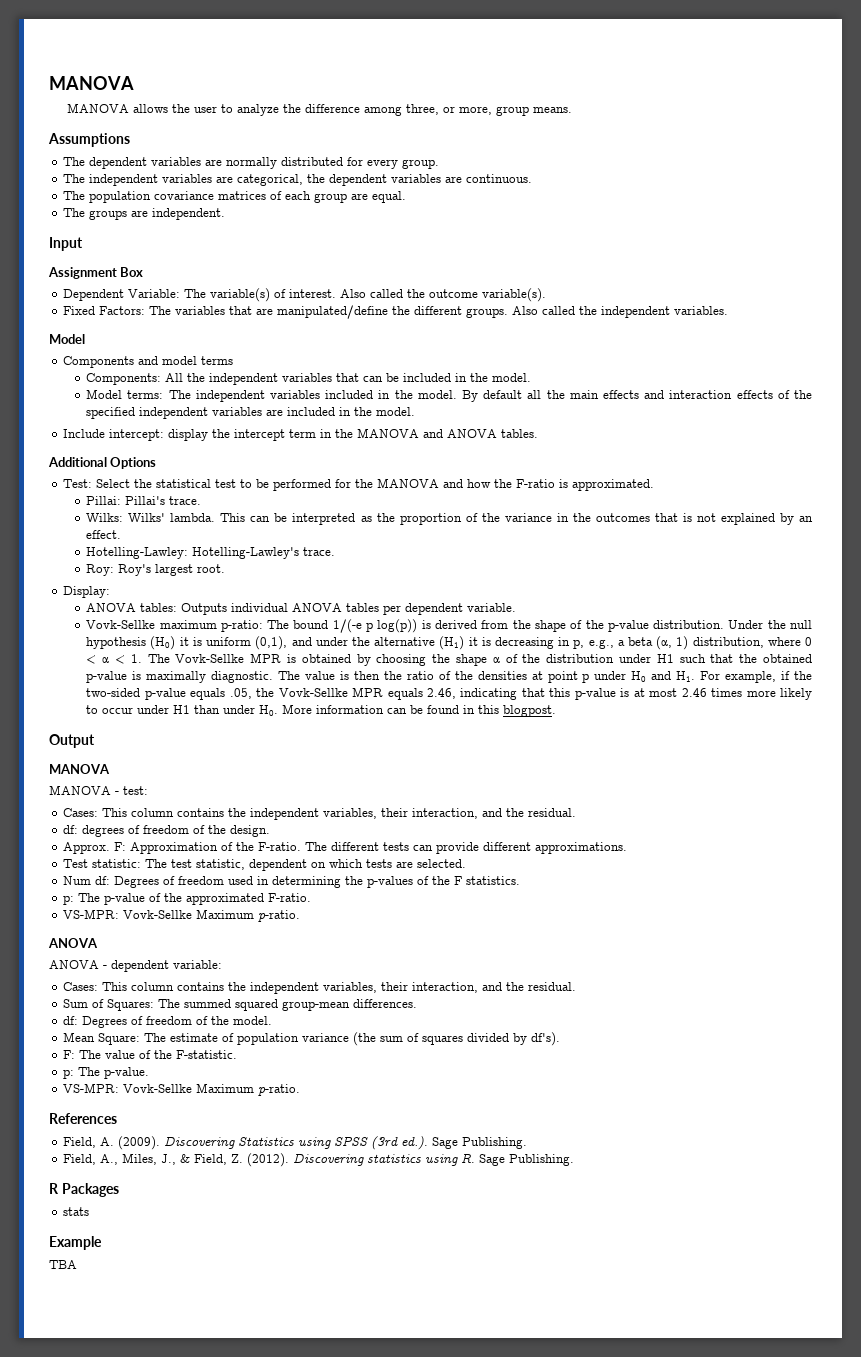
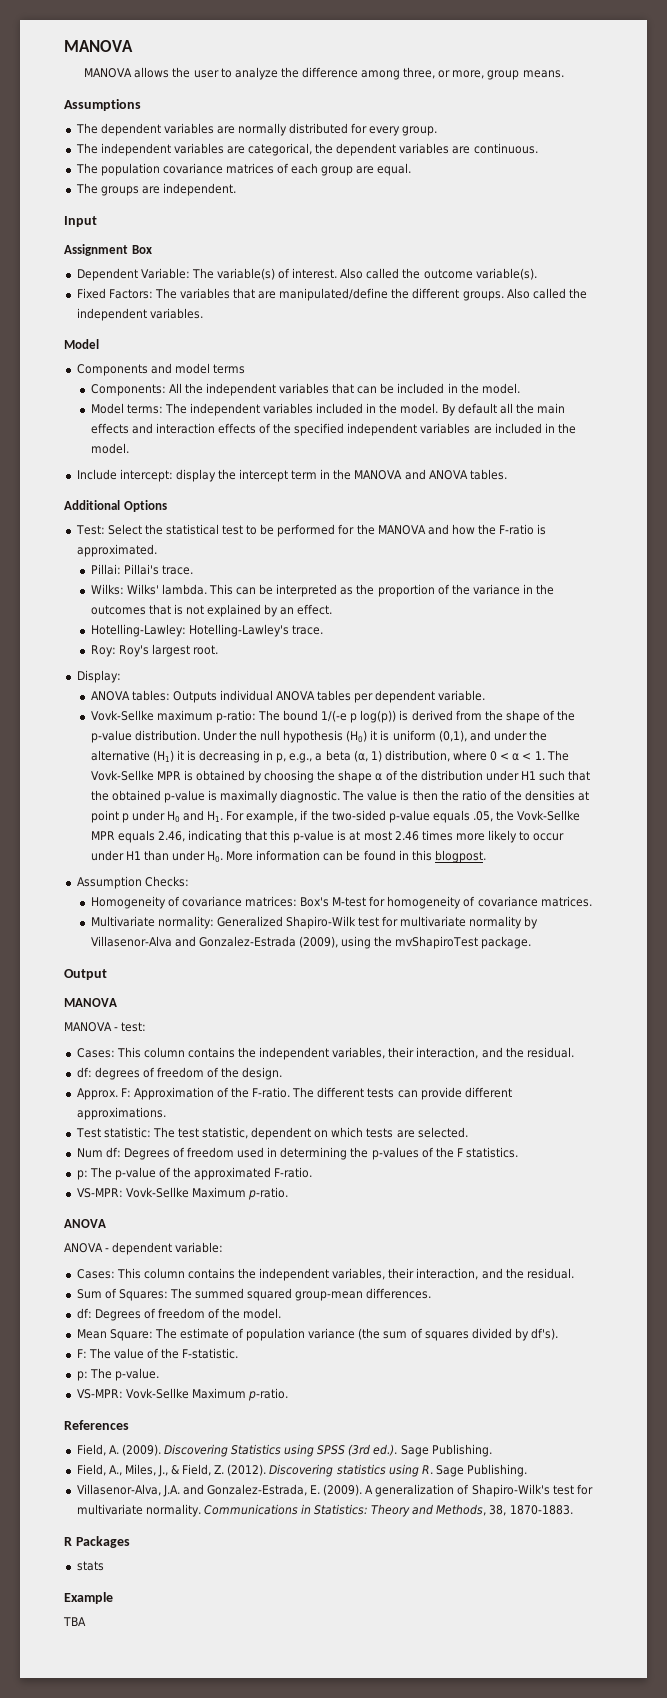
(557, 711) none -> [76,876,189,889] [90,896,592,909] [90,916,539,929] [90,936,532,949] // Assumption Checks: // Homogeneity of covariance matrices: Box's M-test for homogeneity of covariance matrices. // Multivariate normality: Generalized Shapiro-Wilk test for multivariate normality by Villasenor-Alva and Gonzalez-Estrada (2009), using the mvShapiroTest package.
(575, 1160) none -> [76,1484,593,1497] [76,1504,573,1517] // Villasenor-Alva, J.A. and Gonzalez-Estrada, E. (2009). A generalization of Shapiro-Wilk's test for multivariate normality. Communications in Statistics: Theory and Methods, 38, 1870-1883.

